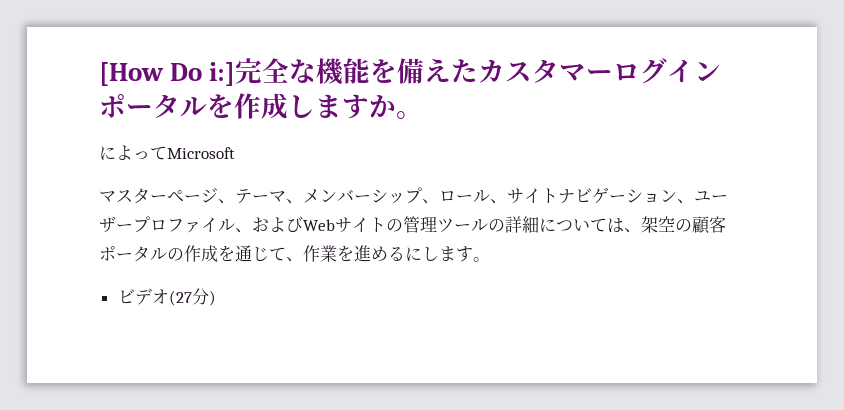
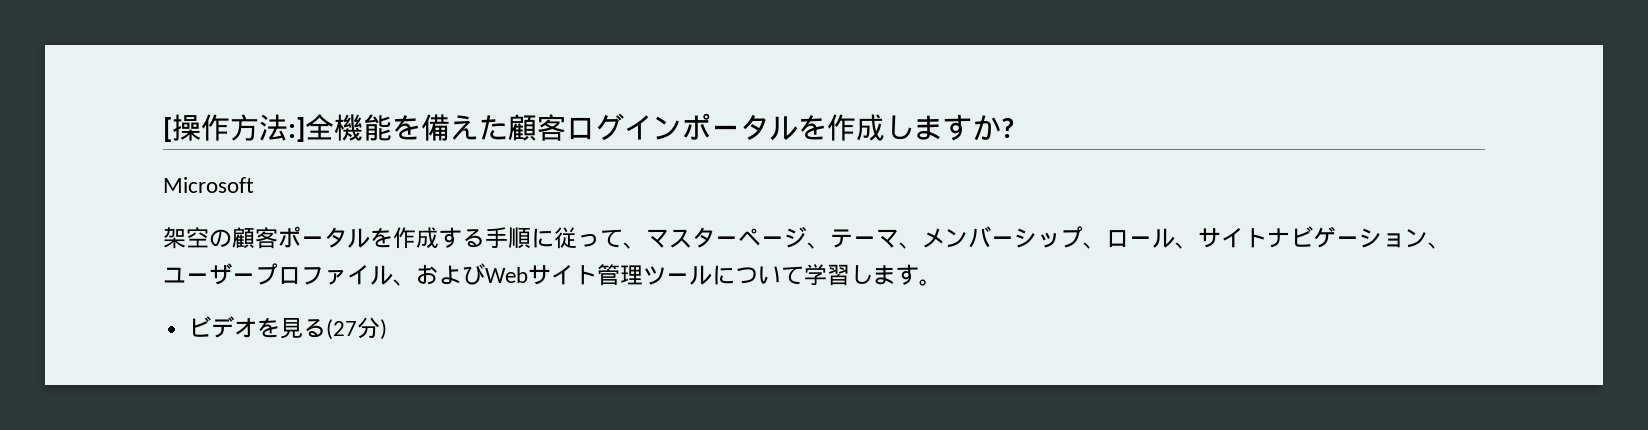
[99,58,317,86] [How Do i:]完全な -> [163,114,334,142] [操作方法:]全
[478,59,614,83] カスタマー -> [508,114,566,141] 顧客
[396,111,423,119] [99,145,235,160] 。 // によってMicrosoft // -> [1001,118,1014,138] [163,177,254,193] [163,226,646,249] ? // Microsoft // 架空の顧客ポータルを作成する手順に従って、
[386,219,403,232] の -> (597, 275) none
[488,216,539,233] の詳細 -> (712, 275) none
[607,216,726,234] [99,245,422,262] は、架空の顧客ポータルの作成を通じて、作業を進めるに -> [804,264,850,286] 学習
(169, 296) none -> [257,317,327,339] を見る

